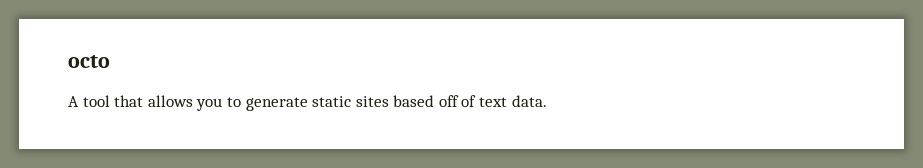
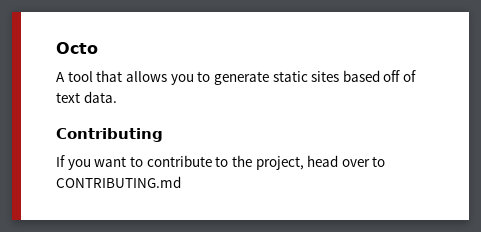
[68,55,110,68] octo -> [56,42,98,54] Octo
(547, 101) none -> [56,128,163,142] [56,155,386,170] [56,176,181,188] // Contributing // If you want to contribute to the project, head over to CONTRIBUTING.md

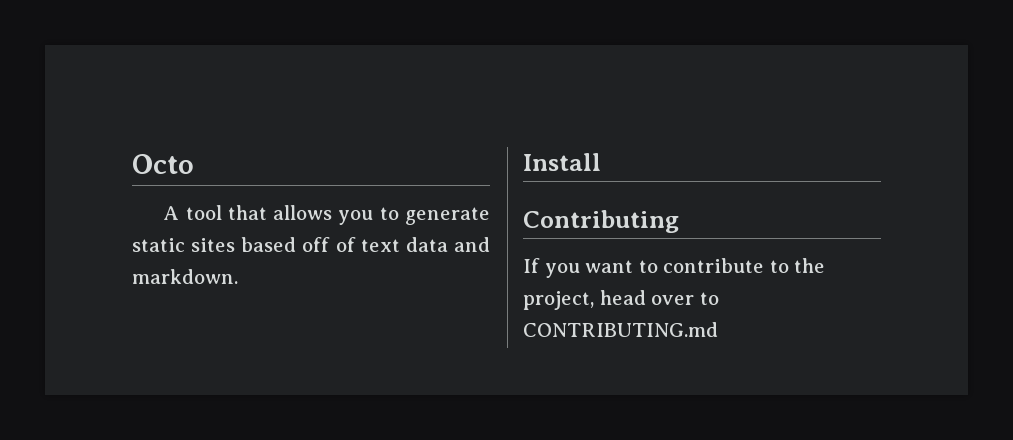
[83,91,117,103] data. -> [405,237,490,252] [132,269,238,284] [523,153,601,171] data and markdown. // Install

